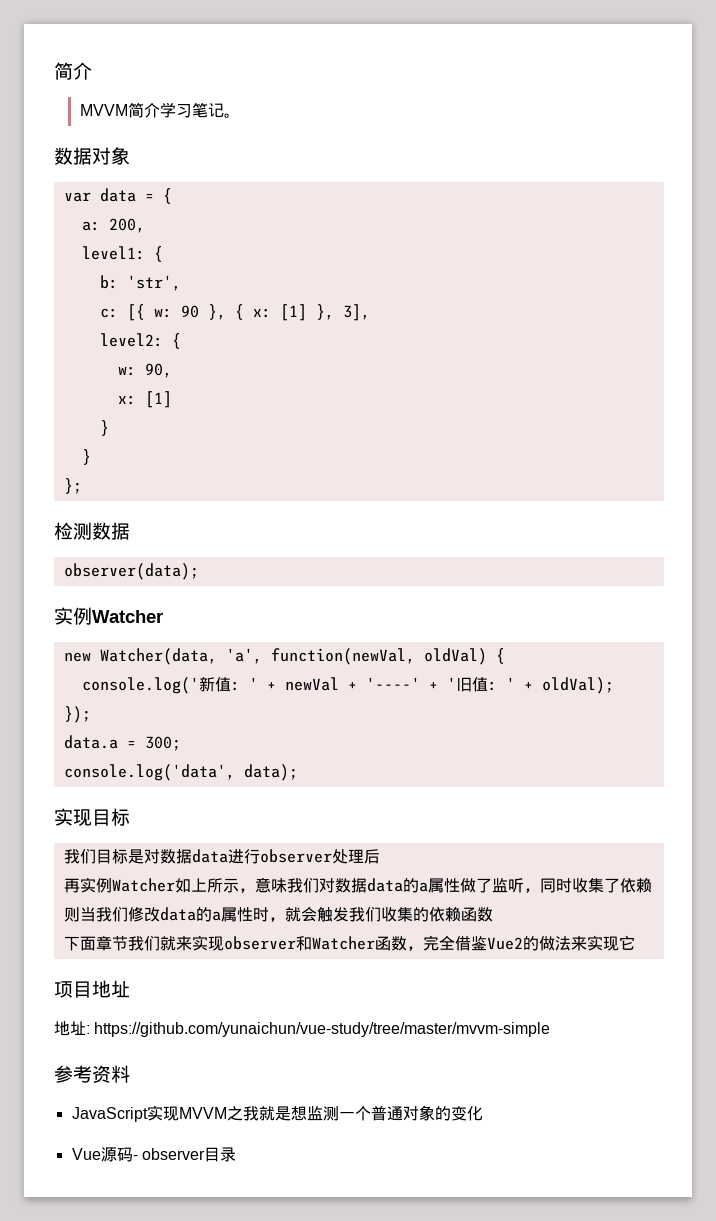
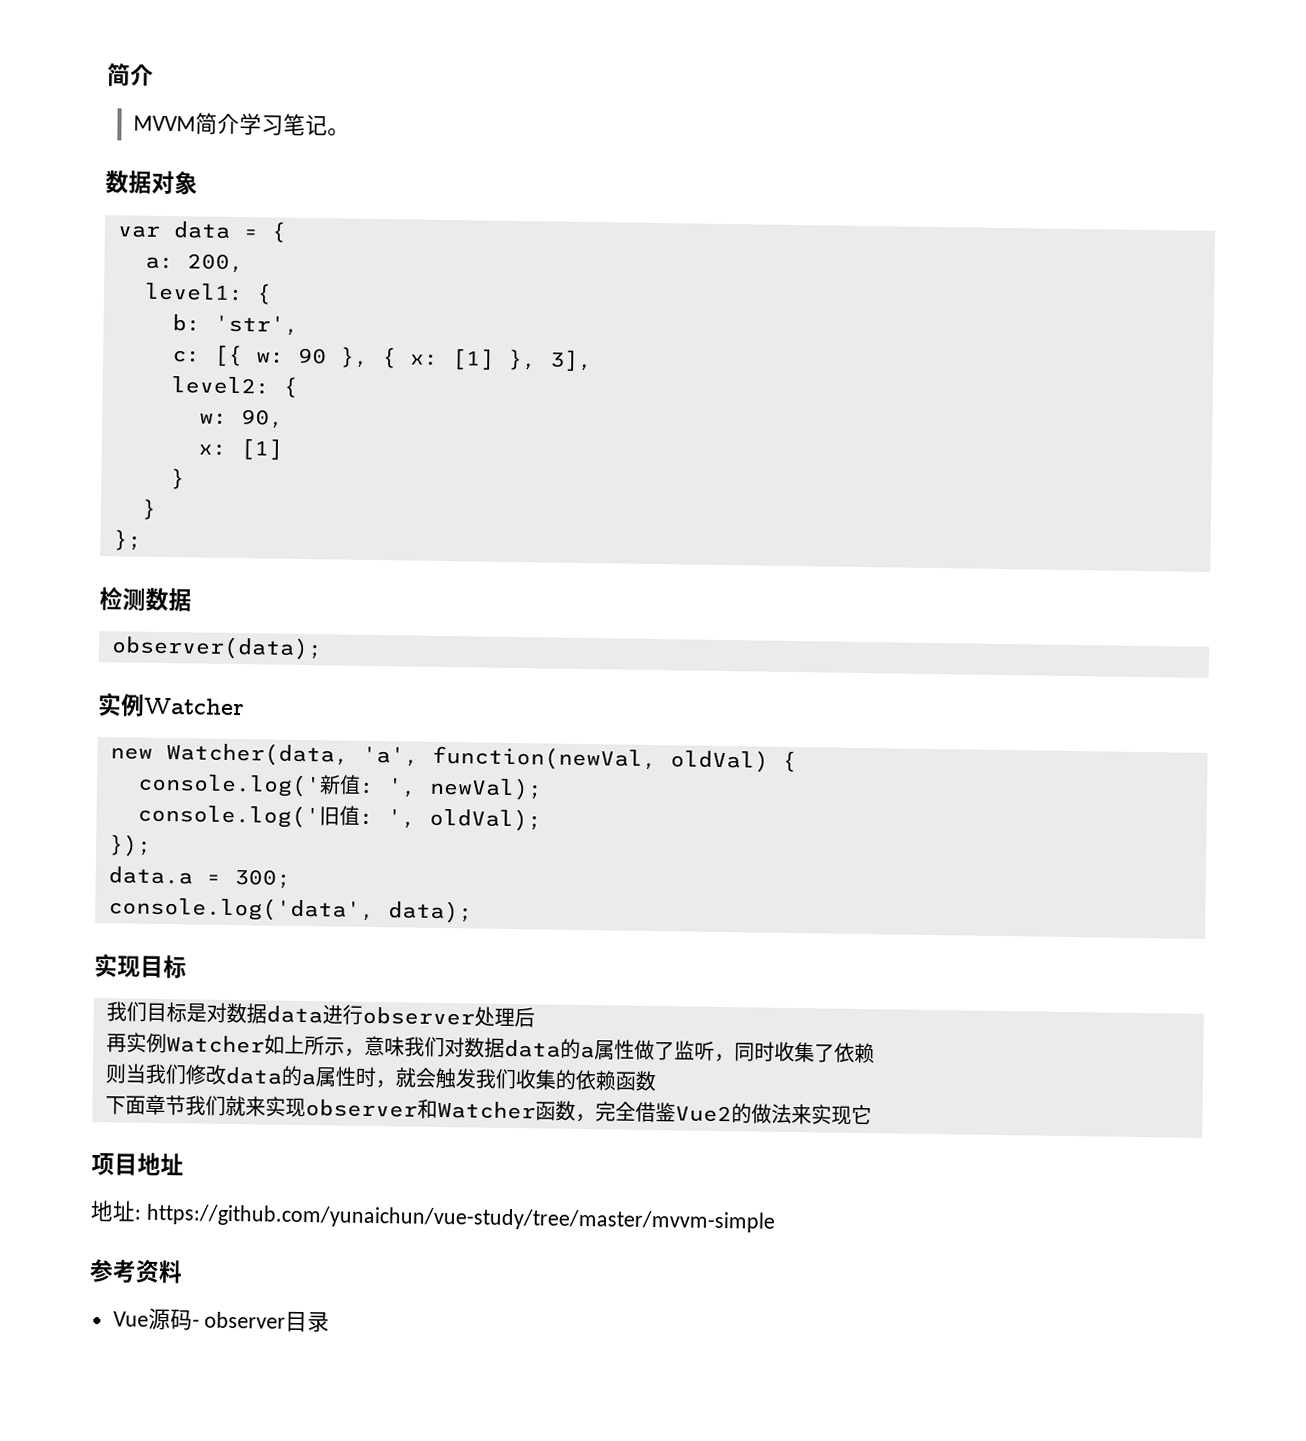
[248,677,533,692] ' + newVal + '----' + '旧值: ' + -> [386,776,543,801] [136,803,416,829] ', newVal); // console.log('旧值: ',
[71,1105,483,1122] // JavaScript实现MVVM之我就是想监测一个普通对象的变化 -> (183, 1271) none

